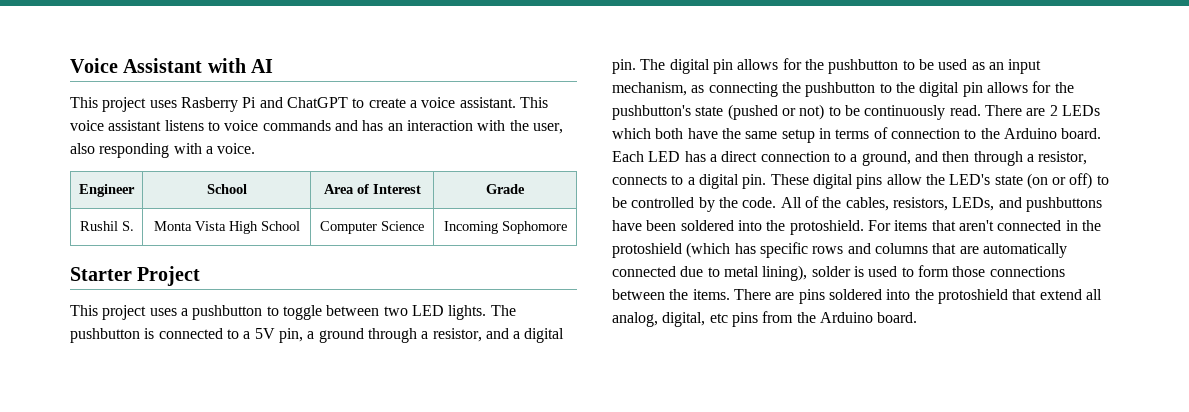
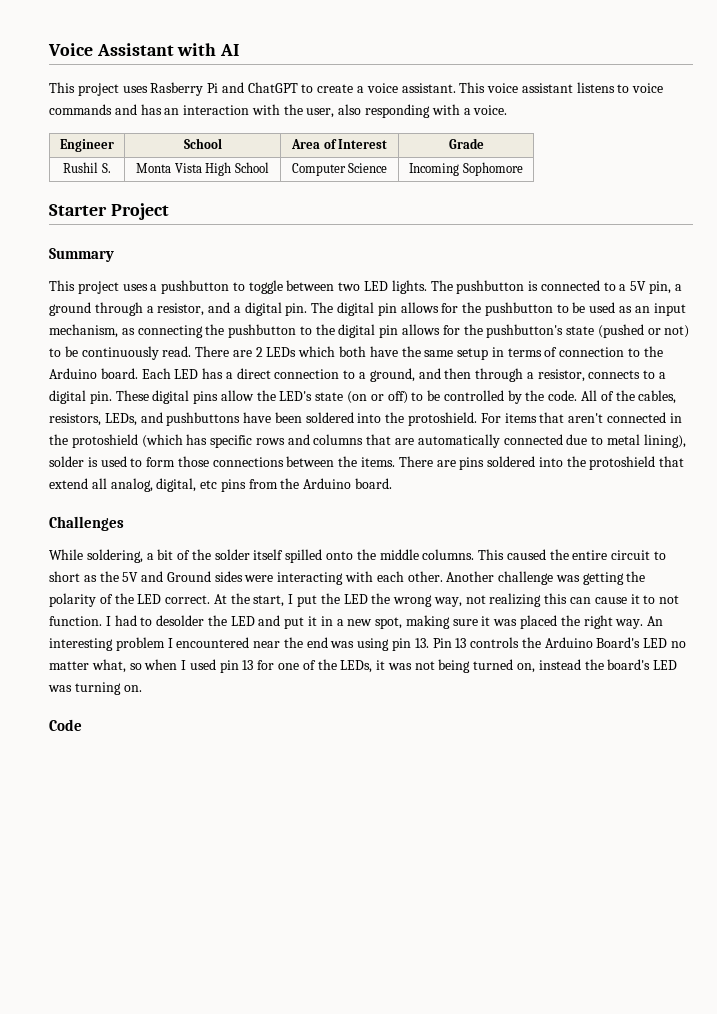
(201, 276) none -> [49,248,114,262] // Summary
(918, 317) none -> [49,516,124,531] [49,549,667,563] [49,571,646,585] [49,593,680,607] [49,615,664,629] [49,637,687,651] [49,659,678,673] [48,682,142,695] [49,719,82,731] // Challenges // While soldering, a bit of the solder itself spilled onto the middle columns. This caused the entire circuit to short as the 5V and Ground sides were interacting with each other. Another challenge was getting the polarity of the LED correct. At the start, I put the LED the wrong way, not realizing this can cause it to not function. I had to desolder the LED and put it in a new spot, making sure it was placed the right way. An interesting problem I encountered near the end was using pin 13. Pin 13 controls the Arduino Board's LED no matter what, so when I used pin 13 for one of the LEDs, it was not being turned on, instead the board's LED was turning on. // Code

